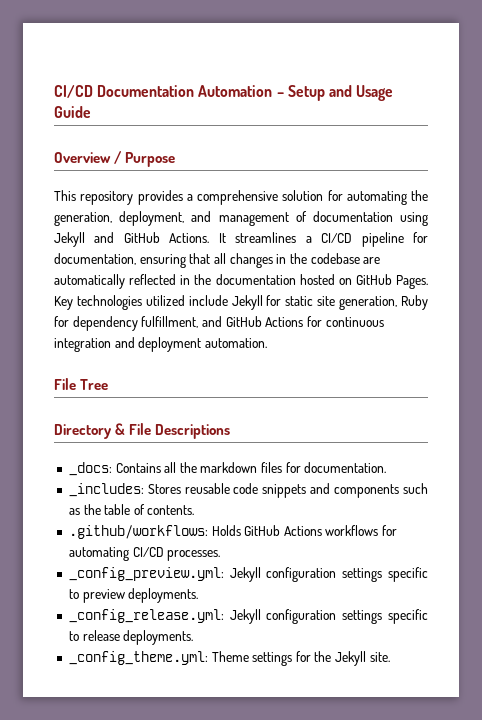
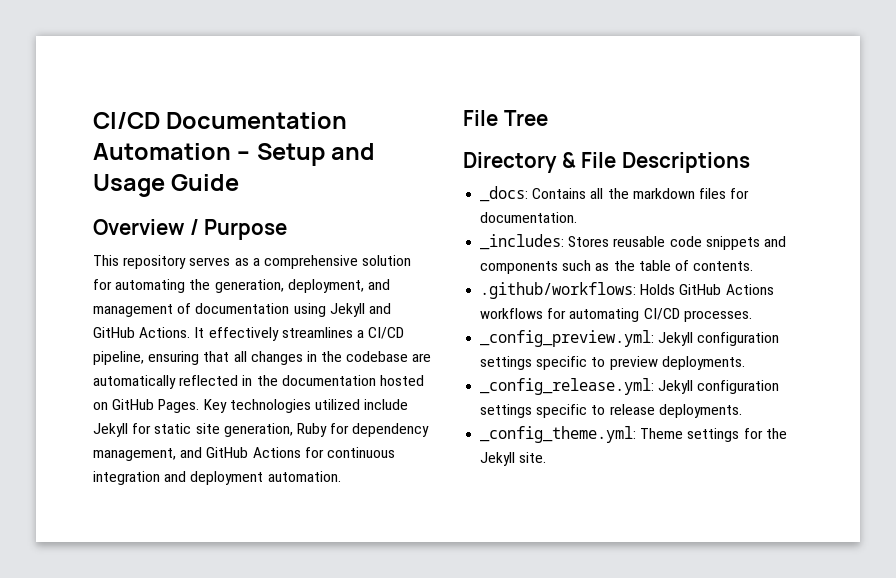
[137,190,183,205] provides -> [189,257,249,266] serves as
(226, 238) none -> [208,327,279,341] effectively
[361,232,429,247] [54,253,136,265] pipeline for documentation, -> [93,351,144,365] pipeline,
[141,316,199,328] fulfillment, -> [93,448,176,461] management,

